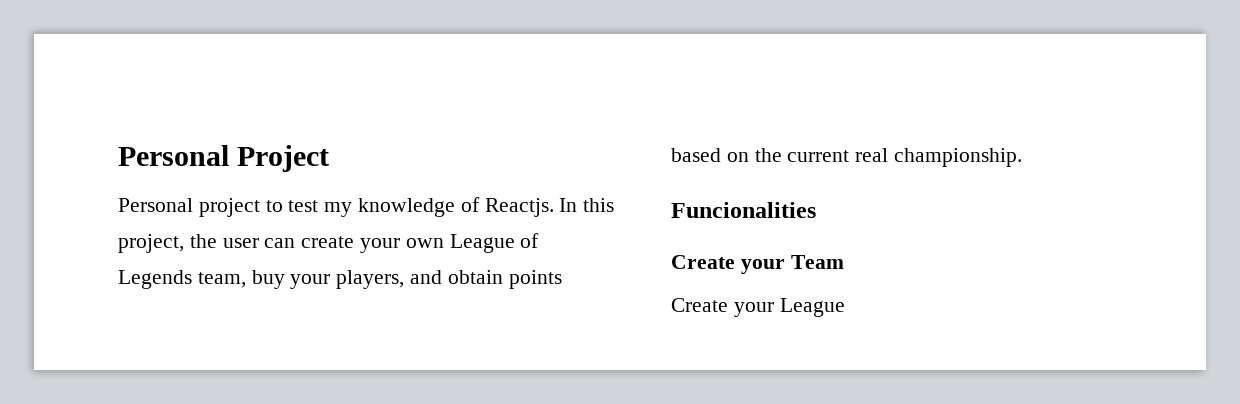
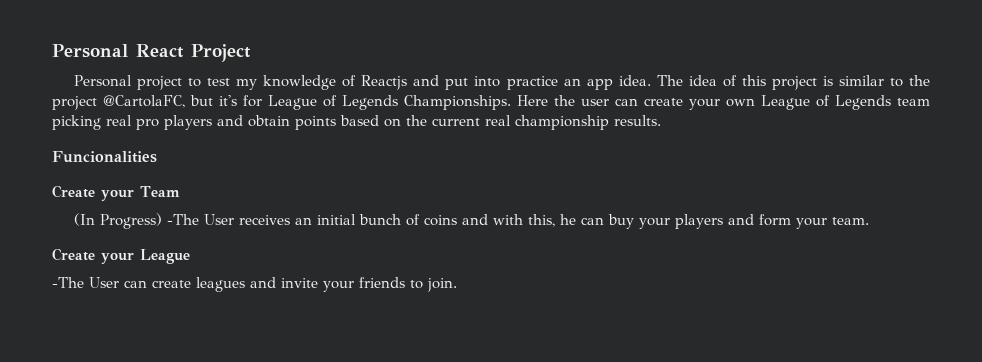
[118,145,229,166] Personal -> [52,44,184,58] Personal React
[484,198,615,217] [118,234,184,253] Reactjs. In this project, -> [361,75,931,90] [52,95,548,110] Reactjs and put into practice an app idea. The idea of this project is similar to the project @CartolaFC, but it's for League of Legends Championships. Here
[197,270,405,289] team, buy your players, -> [897,98,930,106] [52,115,212,130] team picking real pro players
[894,148,1023,167] championship. -> [515,115,661,130] championship results.
[671,298,845,317] Create your League -> [74,213,870,229] [52,248,190,264] [52,277,457,292] (In Progress) -The User receives an initial bunch of coins and with this, he can buy your players and form your team. // Create your League // -The User can create leagues and invite your friends to join.

